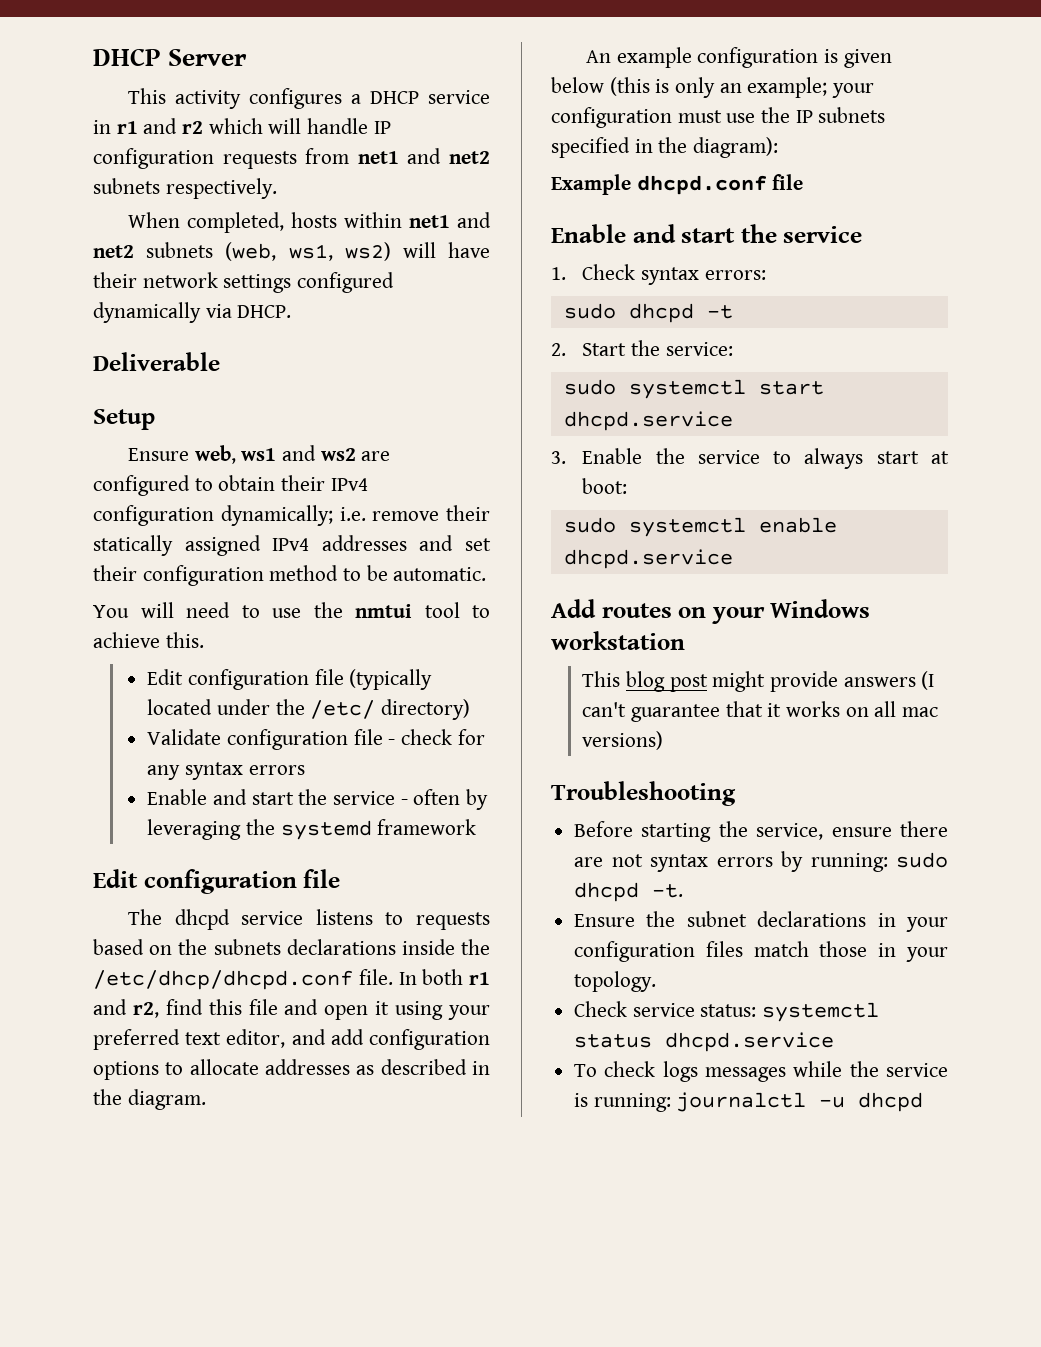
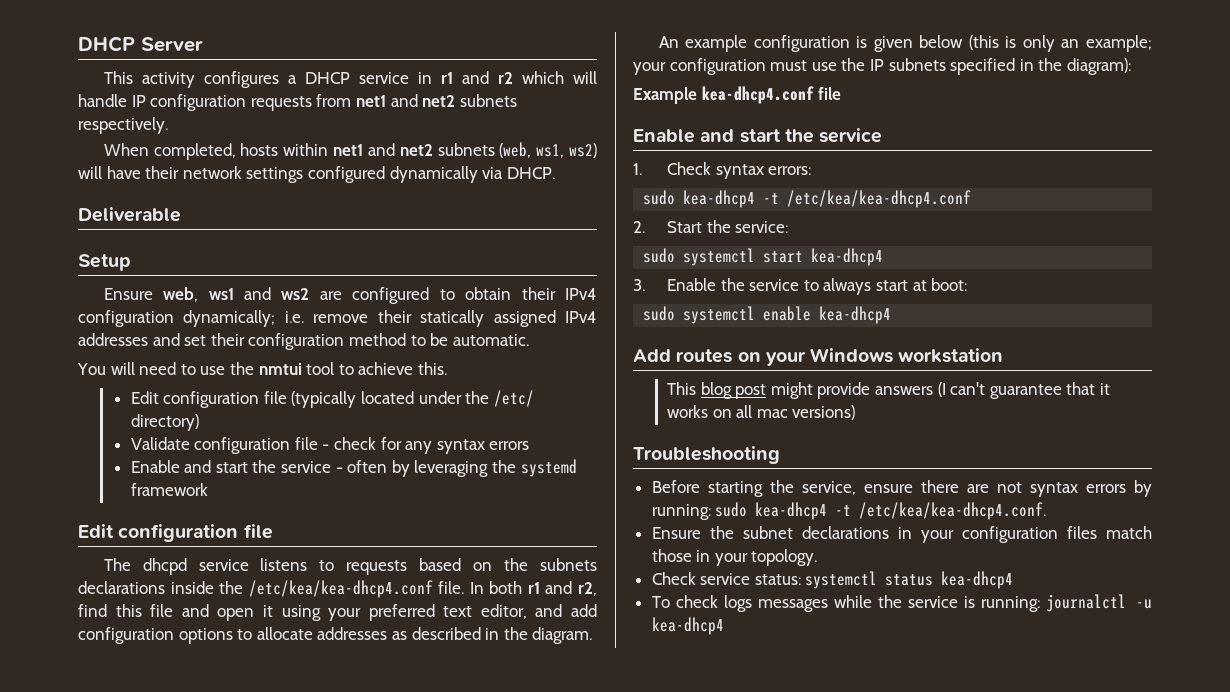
[93,970,353,990] /etc/dhcp/dhcpd.conf -> [248,580,433,598] /etc/kea/kea-dhcp4.conf
[636,175,767,195] dhcpd.conf -> [701,86,814,104] kea-dhcp4.conf
[628,303,733,323] dhcpd -t -> [683,190,972,208] kea-dhcp4 -t /etc/kea/kea-dhcp4.conf
[563,411,733,431] dhcpd.service -> [811,248,884,266] kea-dhcp4
[563,549,733,569] dhcpd.service -> [819,306,892,324] kea-dhcp4
[574,882,684,902] dhcpd -t. -> [755,502,1047,520] kea-dhcp4 -t /etc/kea/kea-dhcp4.conf.
[665,1032,835,1052] dhcpd.service -> [941,571,1014,589] kea-dhcp4
[858,1092,924,1112] dhcpd -> [651,617,724,635] kea-dhcp4

